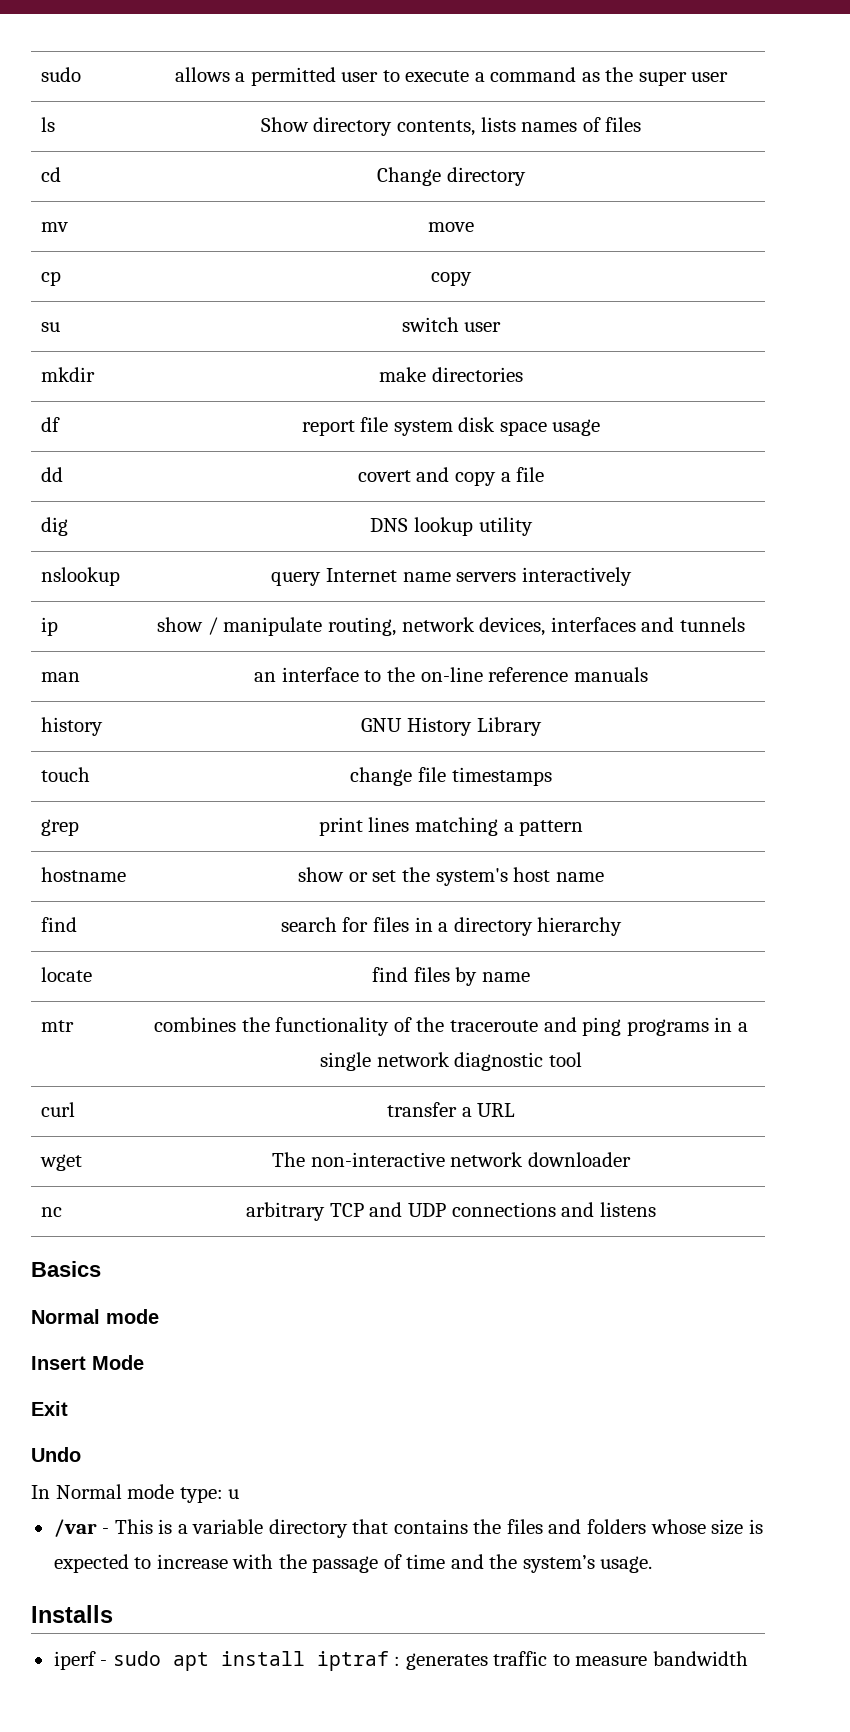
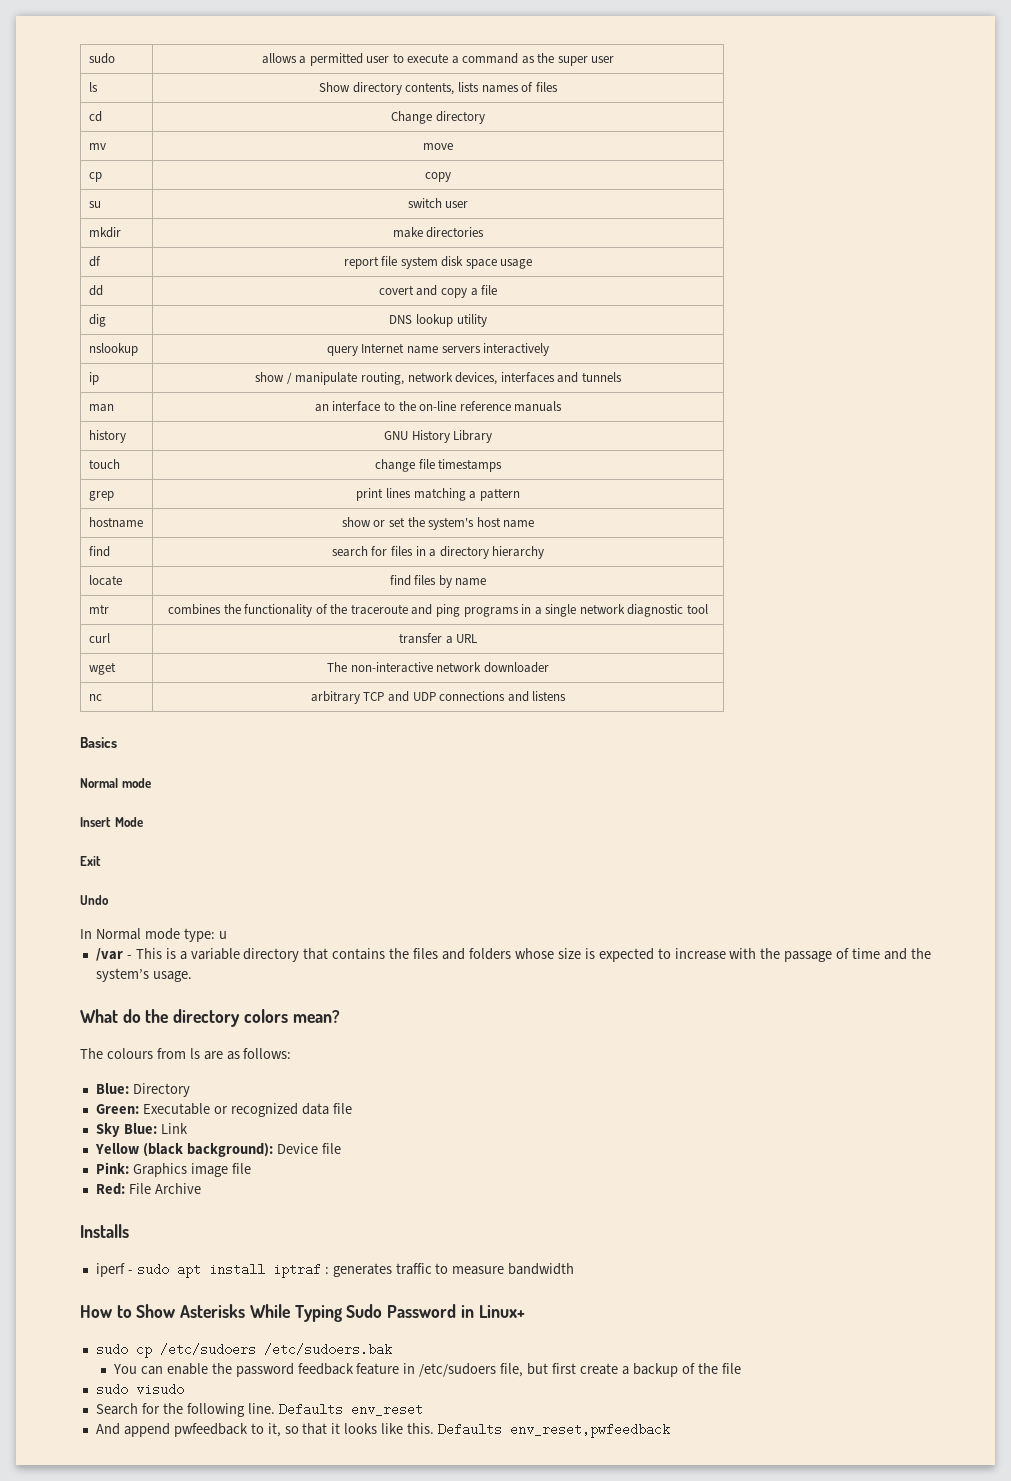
(653, 1564) none -> [80,1009,340,1027] [80,1048,292,1060] [95,1083,190,1097] [95,1103,352,1117] [95,1123,188,1137] [94,1143,341,1157] [95,1162,251,1177] [95,1183,201,1195] // What do the directory colors mean? // The colours from ls are as follows: // Blue: Directory // Green: Executable or recognized data file // Sky Blue: Link // Yellow (black background): Device file // Pink: Graphics image file // Red: File Archive
(748, 1658) none -> [80,1304,525,1322] [95,1343,392,1358] [112,1363,741,1377] [95,1383,184,1396] [95,1403,423,1417] [95,1423,671,1438] // How to Show Asterisks While Typing Sudo Password in Linux+ // sudo cp /etc/sudoers /etc/sudoers.bak // You can enable the password feedback feature in /etc/sudoers file, but first create a backup of the file // sudo visudo // Search for the following line. Defaults env_reset // And append pwfeedback to it, so that it looks like this. Defaults env_reset,pwfeedback

